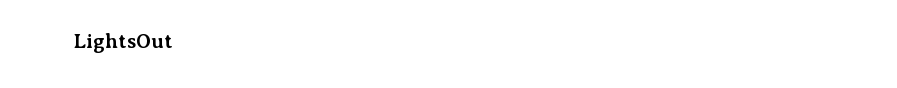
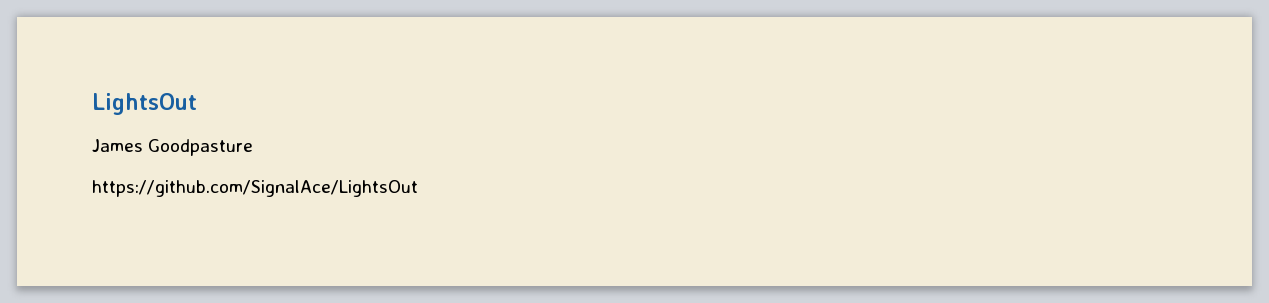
(173, 43) none -> [92,139,254,156] [92,180,418,197] // James Goodpasture // https://github.com/SignalAce/LightsOut

